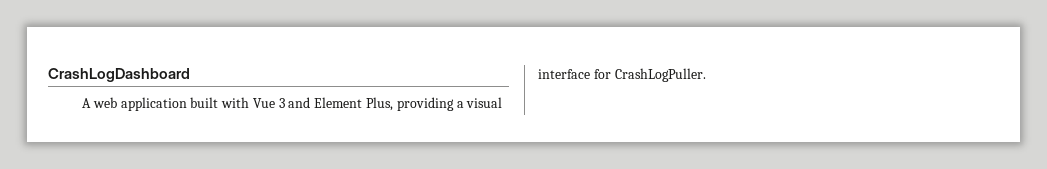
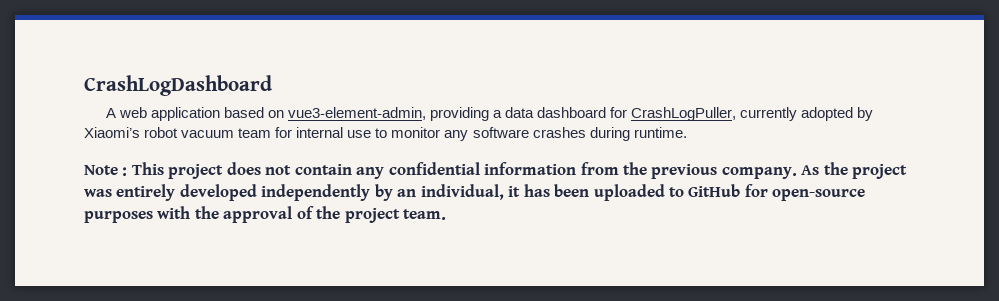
[190,97,503,111] [538,68,706,82] built with Vue 3 and Element Plus, providing a visual interface for CrashLogPuller. -> [223,107,874,121] [84,127,687,141] [84,162,908,179] [84,184,866,201] [84,206,447,223] based on vue3-element-admin, providing a data dashboard for CrashLogPuller, currently adopted by Xiaomi’s robot vacuum team for internal use to monitor any software crashes during runtime. // Note : This project does not contain any confidential information from the previous company. As the project was entirely developed independently by an individual, it has been uploaded to GitHub for open-source purposes with the approval of the project team.

